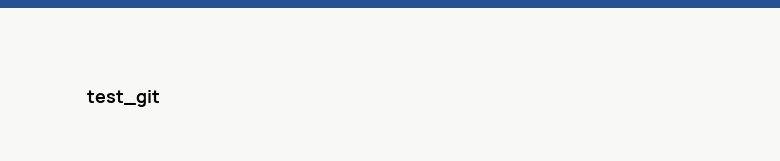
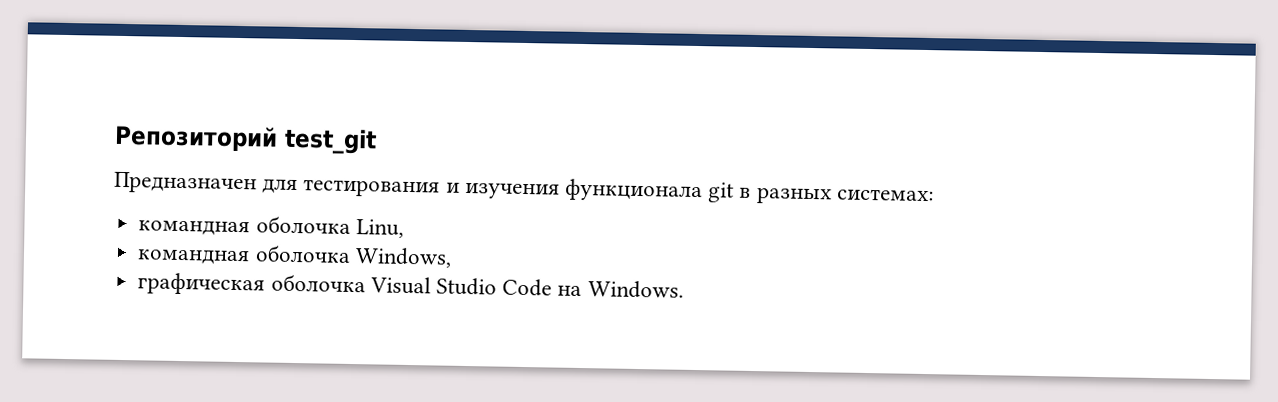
(87, 98) none -> [114,124,278,152] Репозиторий
(160, 98) none -> [114,171,934,205] [138,215,404,238] [137,244,452,268] [137,272,684,299] // Предназначен для тестирования и изучения функционала git в разных системах: // командная оболочка Linu, // командная оболочка Windows, // графическая оболочка Visual Studio Code на Windows.

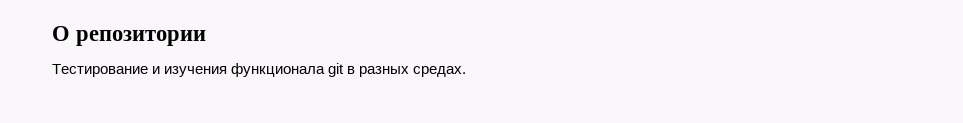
[114,124,377,155] [114,171,441,198] Репозиторий test_git // Предназначен для тестирования -> [52,26,207,46] [52,64,148,77] О репозитории // Тестирование
[836,188,934,202] [138,215,404,238] [137,244,452,268] [137,272,684,299] системах: // командная оболочка Linu, // командная оболочка Windows, // графическая оболочка Visual Studio Code на Windows. -> [413,66,467,77] средах.

